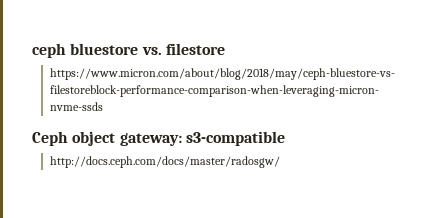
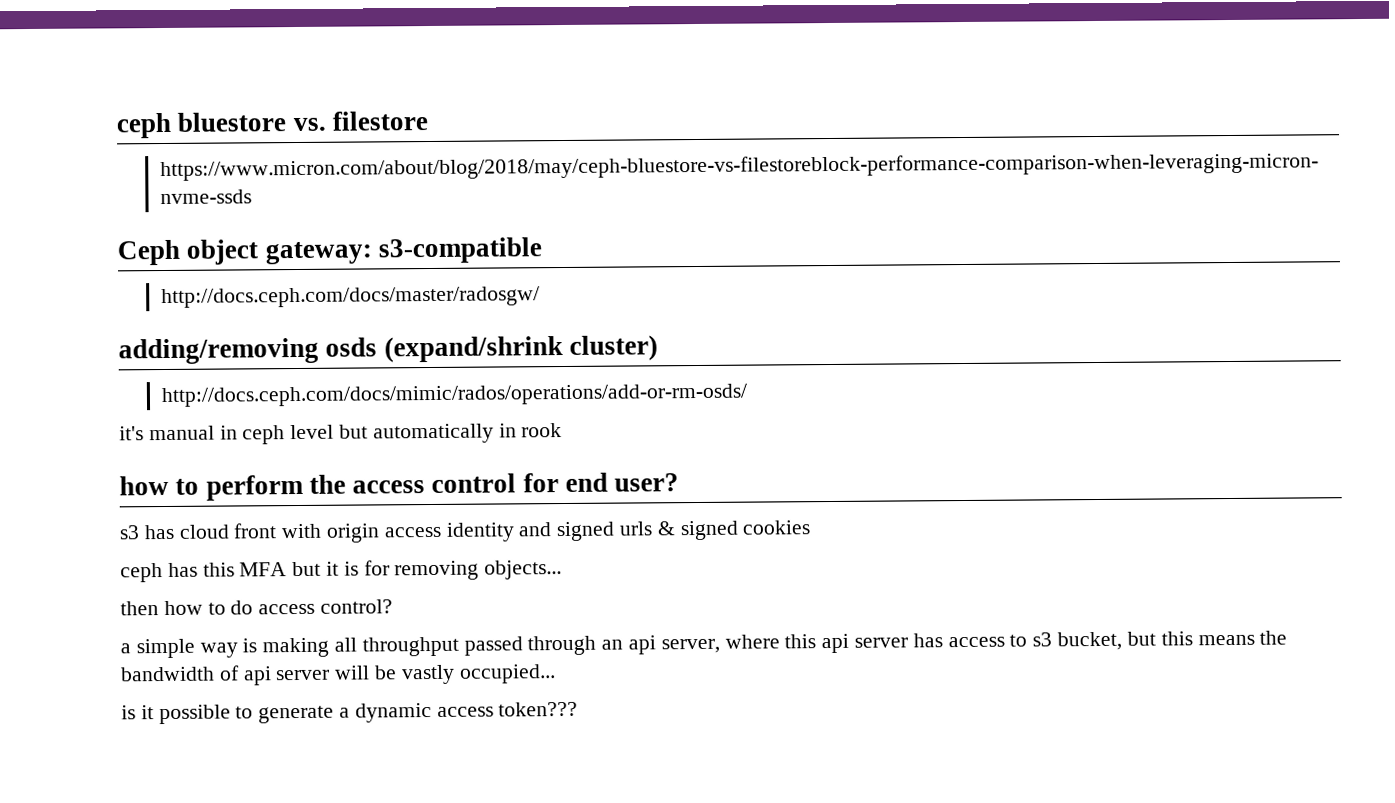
(280, 162) none -> [118,335,658,365] [160,383,748,408] [119,423,563,445] [119,472,680,501] [119,520,811,543] [120,560,563,583] [120,599,394,616] [120,630,1288,659] [120,664,556,686] [121,701,579,725] // adding/removing osds (expand/shrink cluster) // http://docs.ceph.com/docs/mimic/rados/operations/add-or-rm-osds/ // it's manual in ceph level but automatically in rook // how to perform the access control for end user? // s3 has cloud front with origin access identity and signed urls & signed cookies // ceph has this MFA but it is for removing objects... // then how to do access control? // a simple way is making all throughput passed through an api server, where this api server has access to s3 bucket, but this means the bandwidth of api server will be vastly occupied... // is it possible to generate a dynamic access token???

